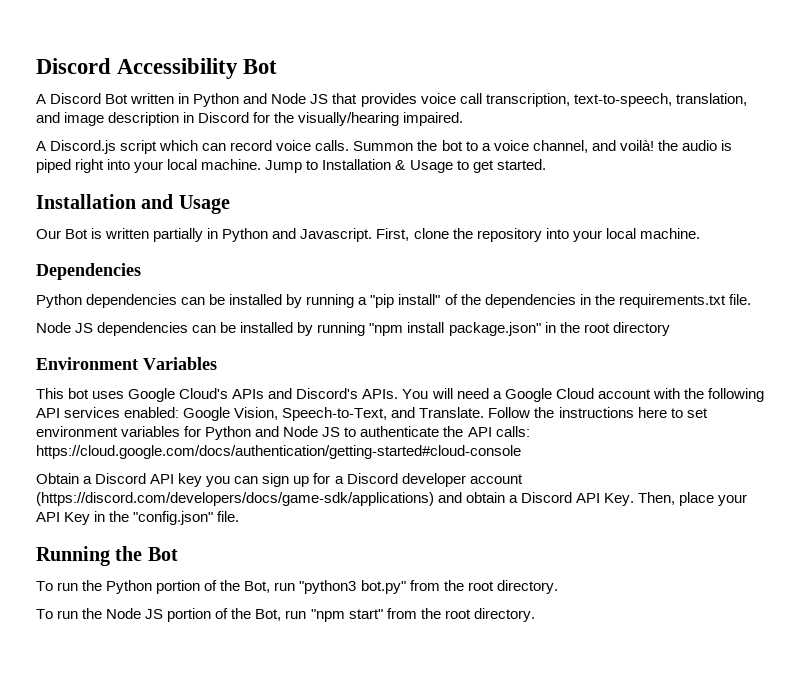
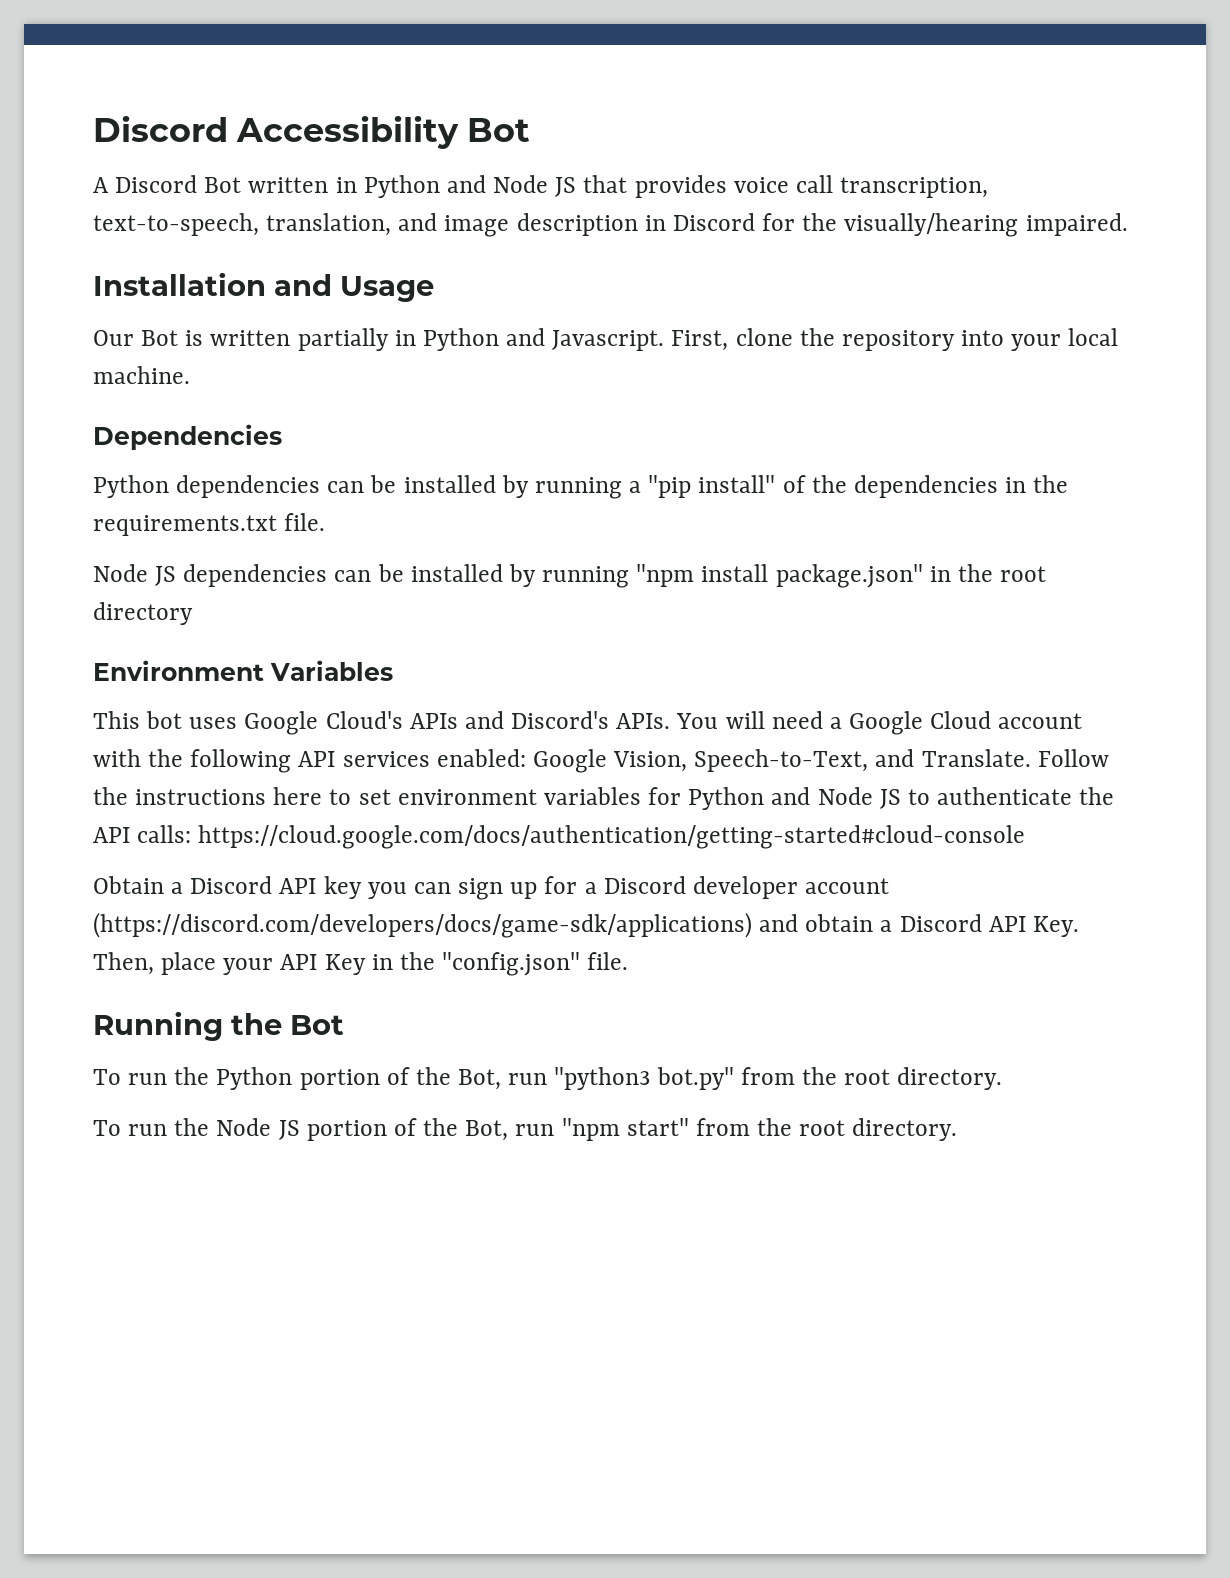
[36,140,732,154] [36,159,546,173] // A Discord.js script which can record voice calls. Summon the bot to a voice channel, and voilà! the audio is piped right into your local machine. Jump to Installation & Usage to get started. -> (1128, 224) none

